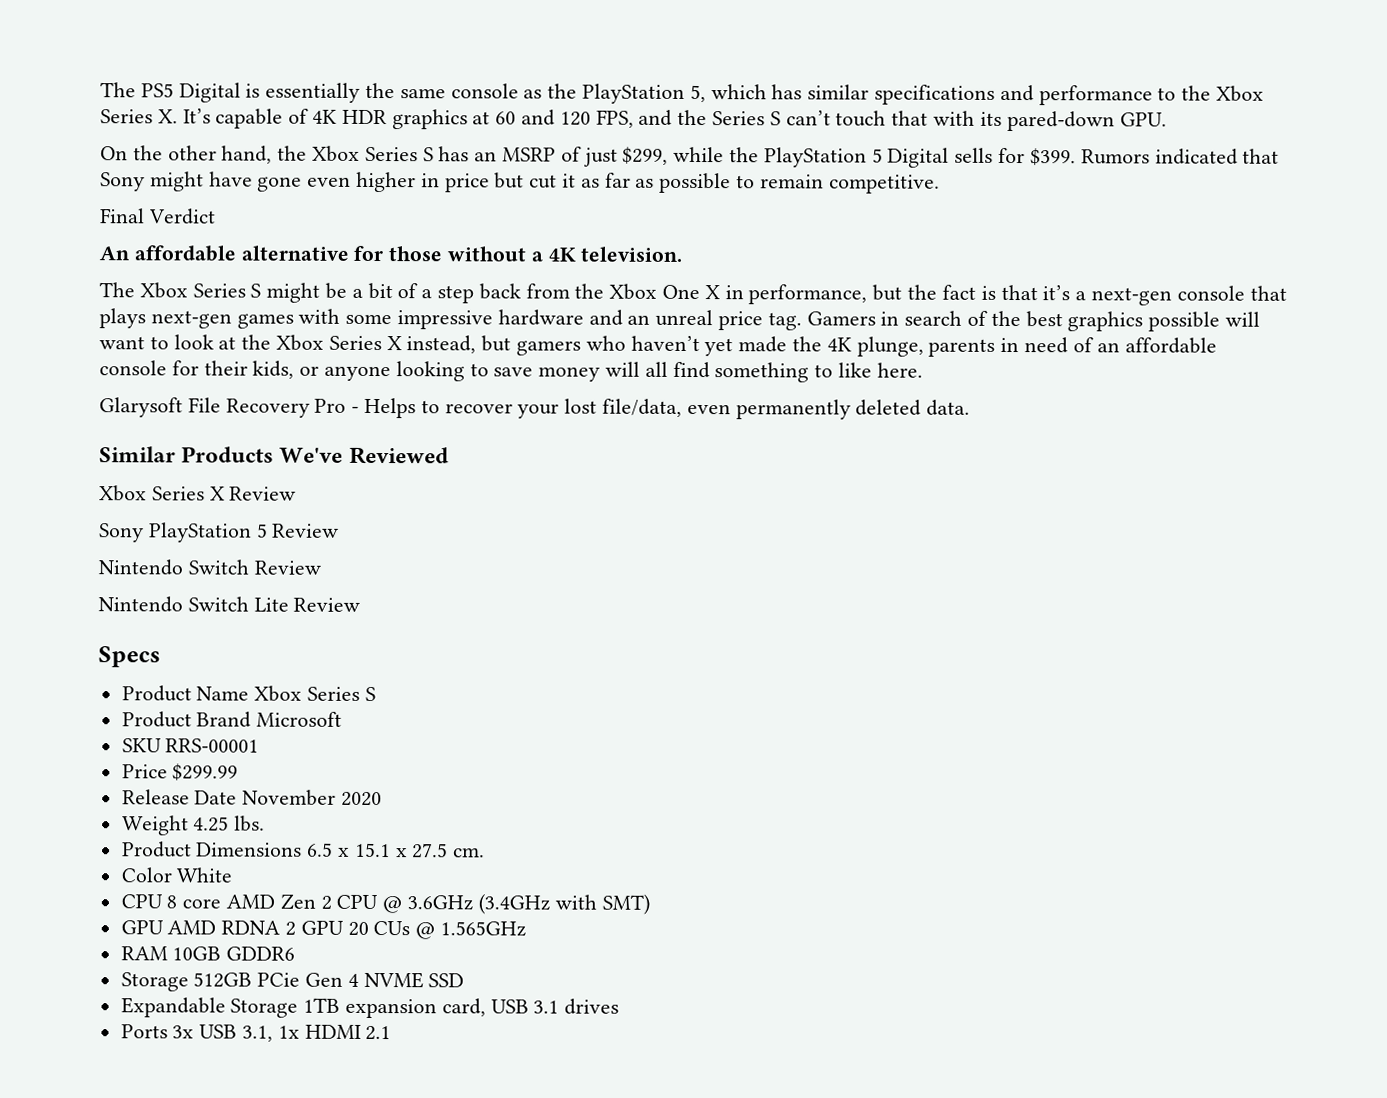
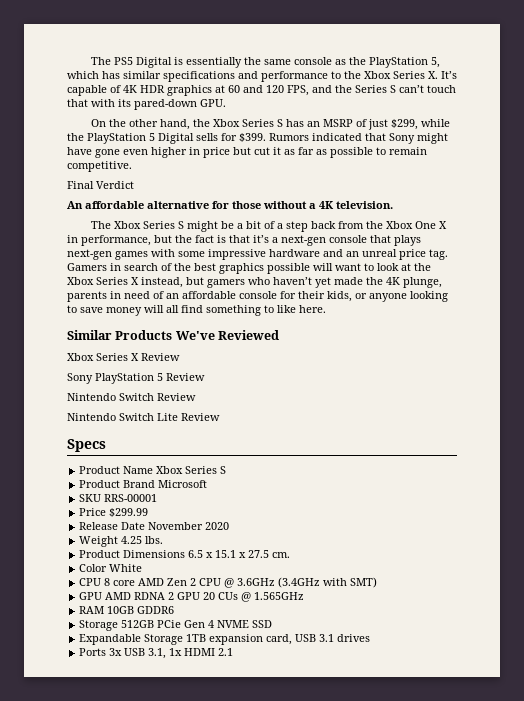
[99,397,971,420] // Glarysoft File Recovery Pro - Helps to recover your lost file/data, even permanently deleted data. -> (326, 309) none

